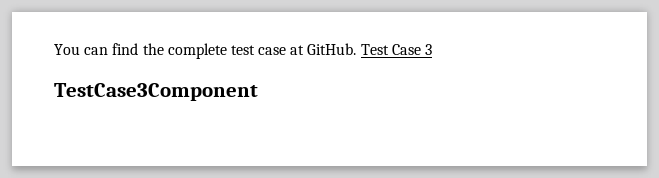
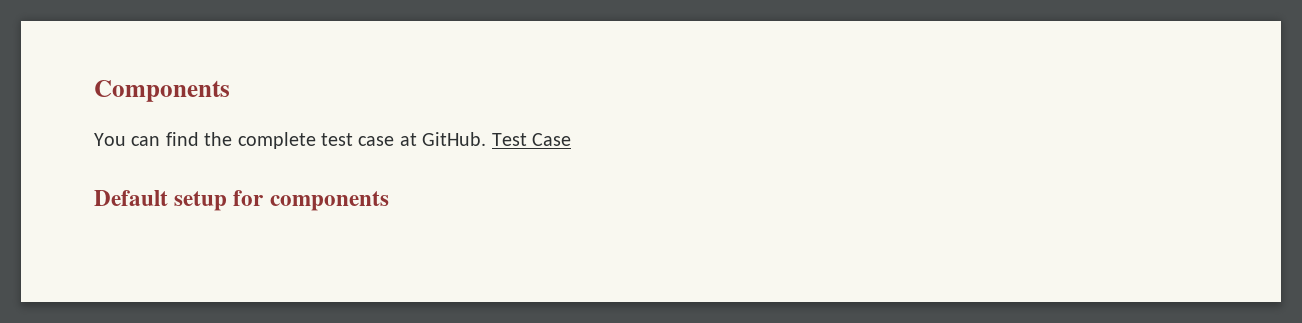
(54, 49) none -> [94,80,230,102] Components //
[425,44,433,55] [54,83,258,101] 3 // TestCase3Component -> [94,190,389,211] // Default setup for components

